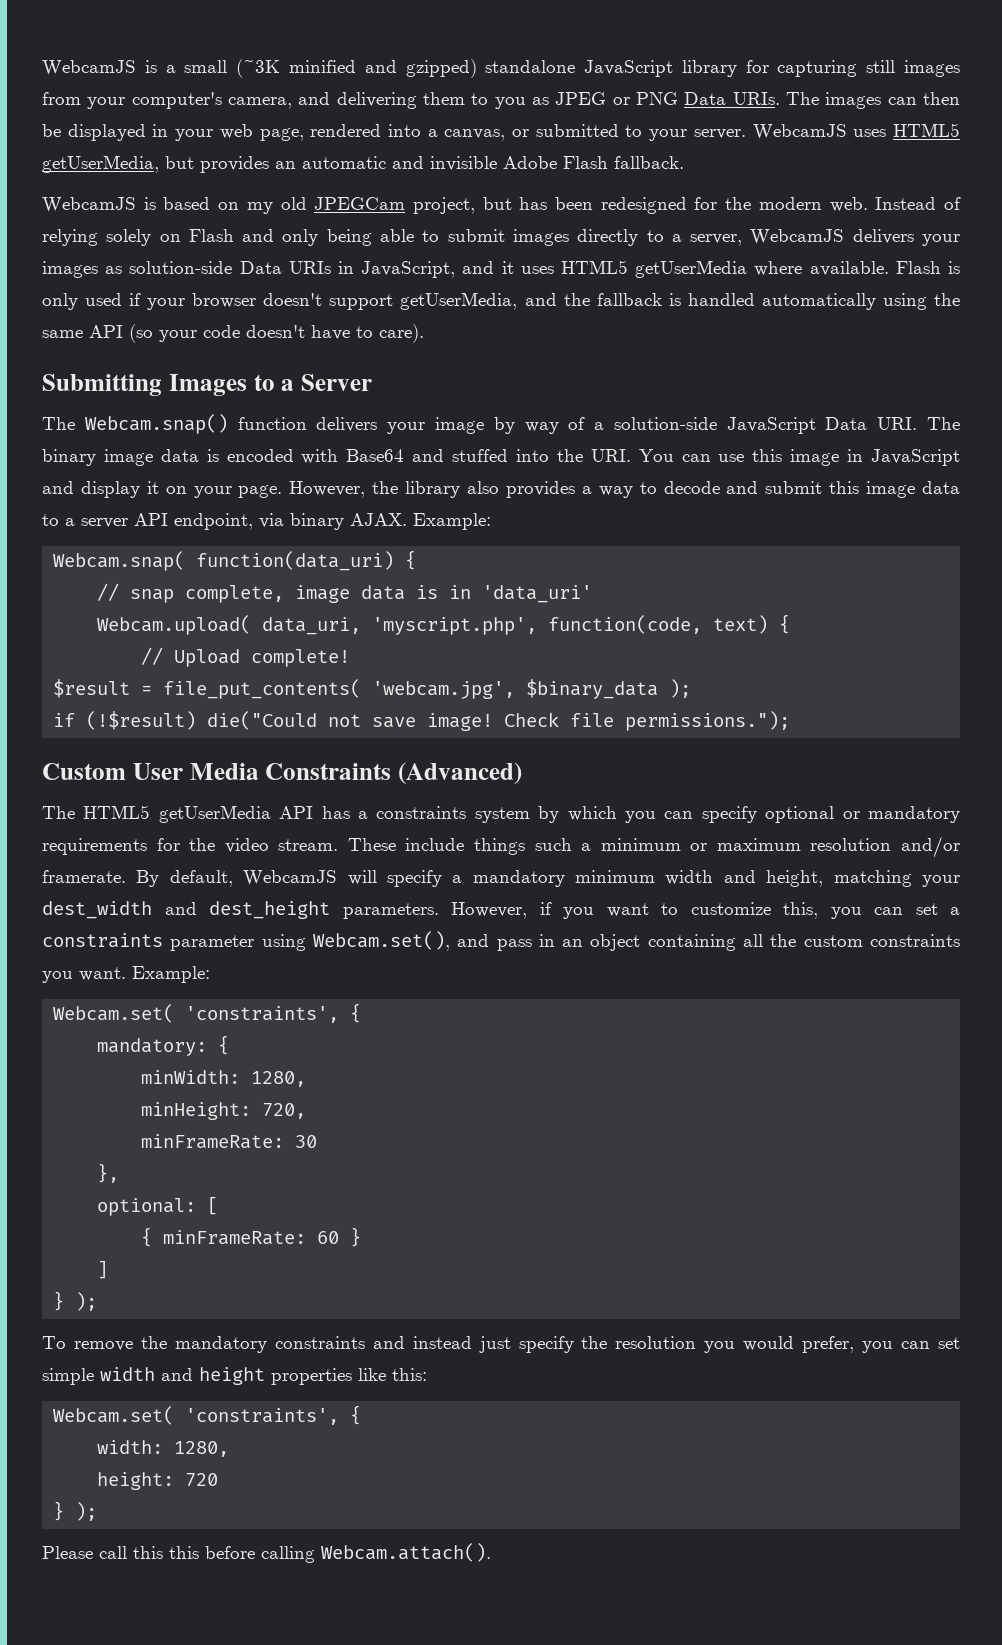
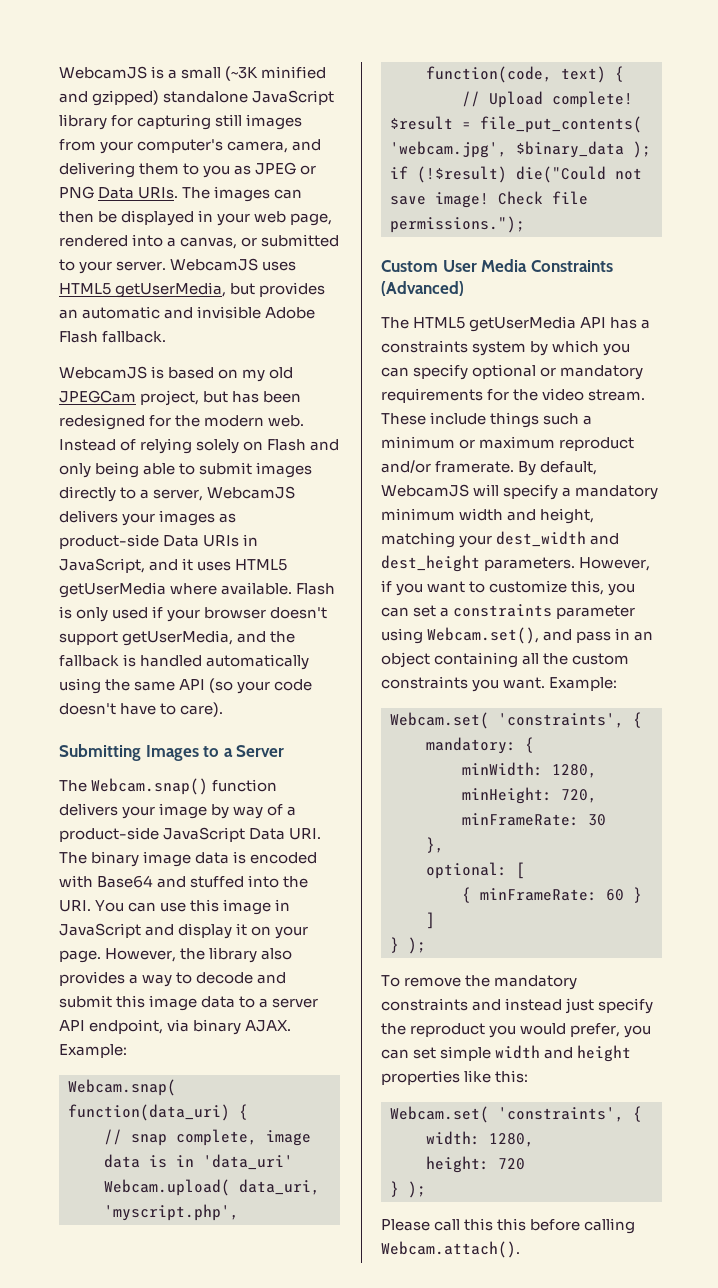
[129,261,233,274] solution-side -> [59,534,159,549] product-side
[613,417,717,430] solution-side -> [59,827,159,842] product-side
[810,838,892,851] resolution -> [559,437,635,451] reproduct
[615,1336,697,1349] resolution -> [410,1023,486,1037] reproduct

